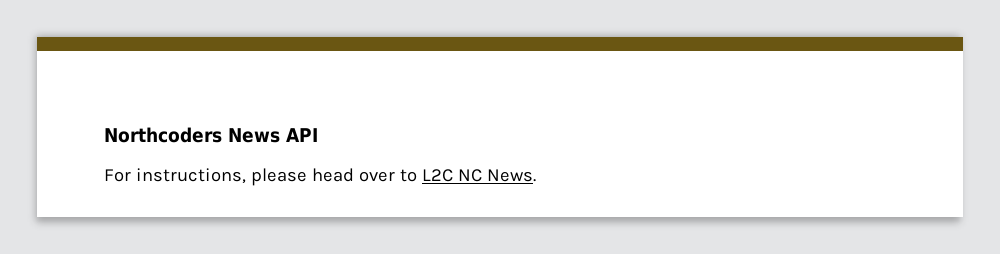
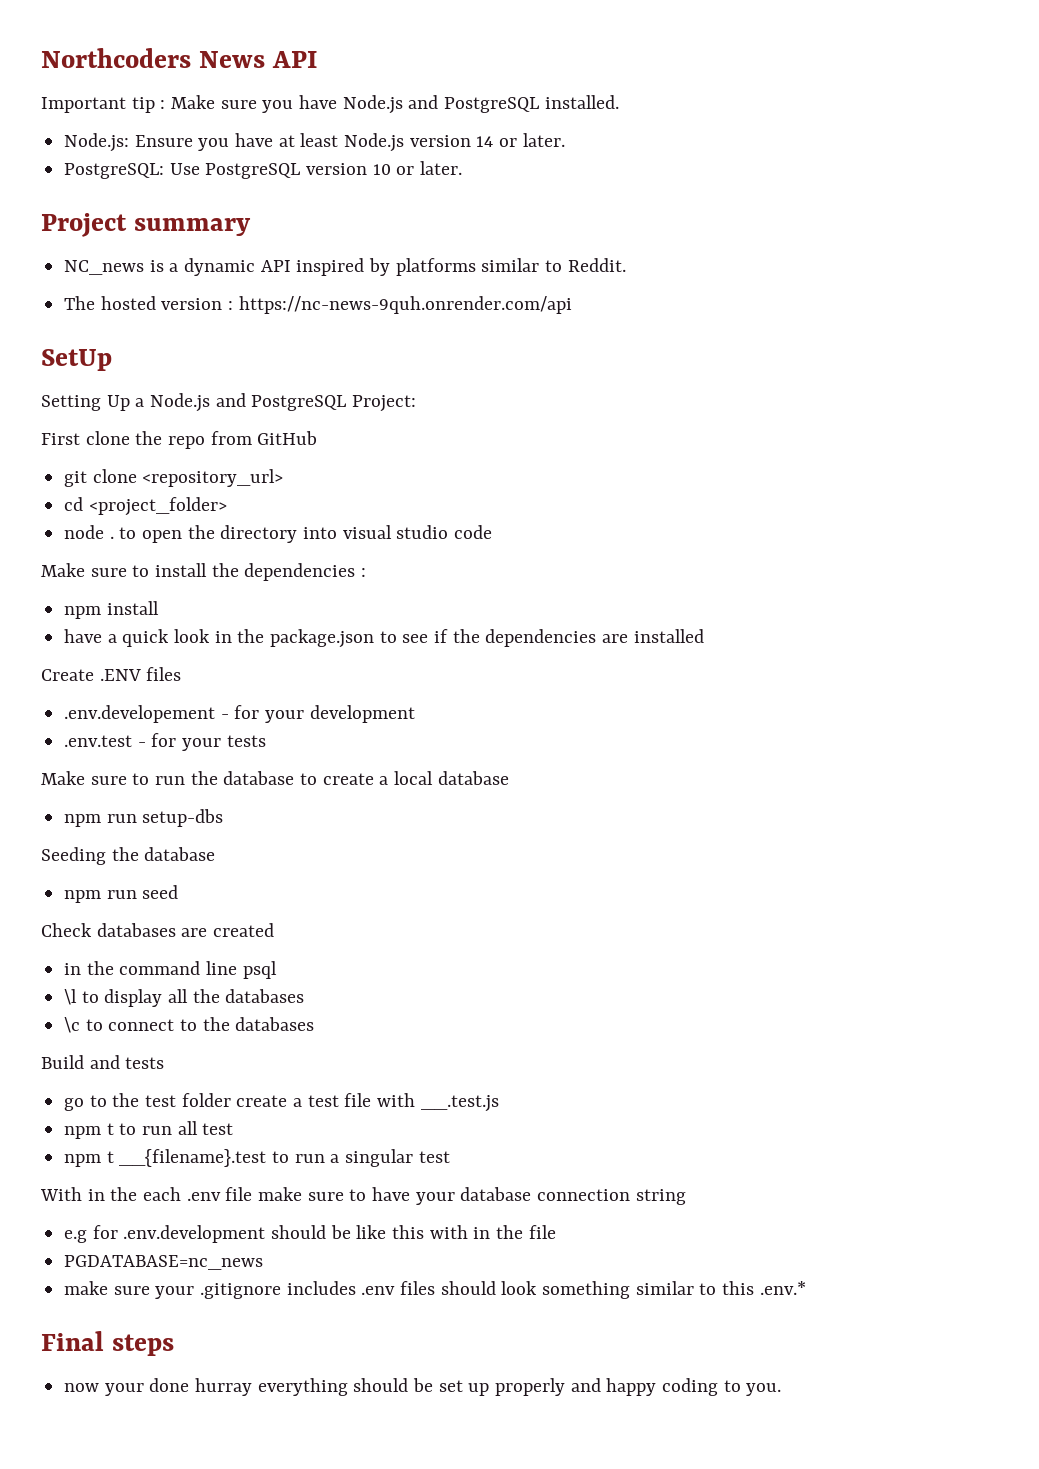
[104,168,536,186] For instructions, please head over to L2C NC News. -> [41,95,619,114] [64,133,565,152] [64,161,463,179] [41,213,251,237] [64,258,626,276] [64,296,572,314] [41,349,112,371] [41,393,417,412] [41,431,318,449] [64,469,284,487] [64,497,227,516] [64,525,493,543] [41,563,367,581] [64,601,159,619] [64,629,704,648] [41,667,182,681] [64,705,415,723] [64,733,266,751] [41,771,509,785] [64,809,224,827] [41,847,216,865] [64,885,179,903] [41,923,275,937] [64,961,277,979] [64,989,305,1007] [64,1017,315,1033] [41,1055,165,1069] [64,1093,499,1112] [64,1121,234,1139] [64,1149,450,1167] [40,1187,686,1205] [64,1225,556,1243] [64,1255,264,1270] [64,1281,806,1299] [41,1331,174,1356] [64,1378,782,1396] Important tip : Make sure you have Node.js and PostgreSQL installed. // Node.js: Ensure you have at least Node.js version 14 or later. // PostgreSQL: Use PostgreSQL version 10 or later. // Project summary // NC_news is a dynamic API inspired by platforms similar to Reddit. // The hosted version : https://nc-news-9quh.onrender.com/api // SetUp // Setting Up a Node.js and PostgreSQL Project: // First clone the repo from GitHub // git clone <repository_url> // cd <project_folder> // node . to open the directory into visual studio code // Make sure to install the dependencies : // npm install // have a quick look in the package.json to see if the dependencies are installed // Create .ENV files // .env.developement - for your development // .env.test - for your tests // Make sure to run the database to create a local database // npm run setup-dbs // Seeding the database // npm run seed // Check databases are created // in the command line psql // \l to display all the databases // \c to connect to the databases // Build and tests // go to the test folder create a test file with __.test.js // npm t to run all test // npm t __{filename}.test to run a singular test // With in the each .env file make sure to have your database connection string // e.g for .env.development should be like this with in the file // PGDATABASE=nc_news // make sure your .gitignore includes .env files should look something similar to this .env.* // Final steps // now your done hurray everything should be set up properly and happy coding to you.

